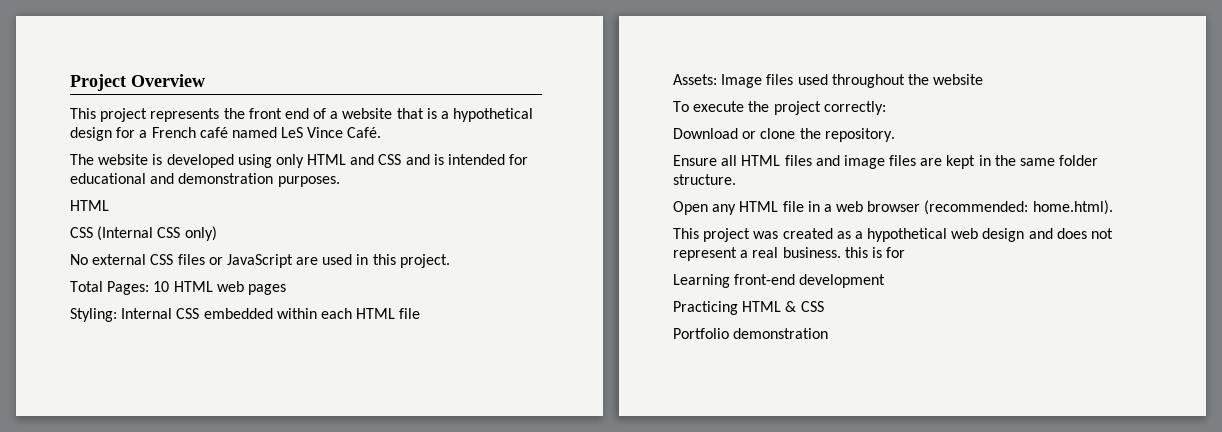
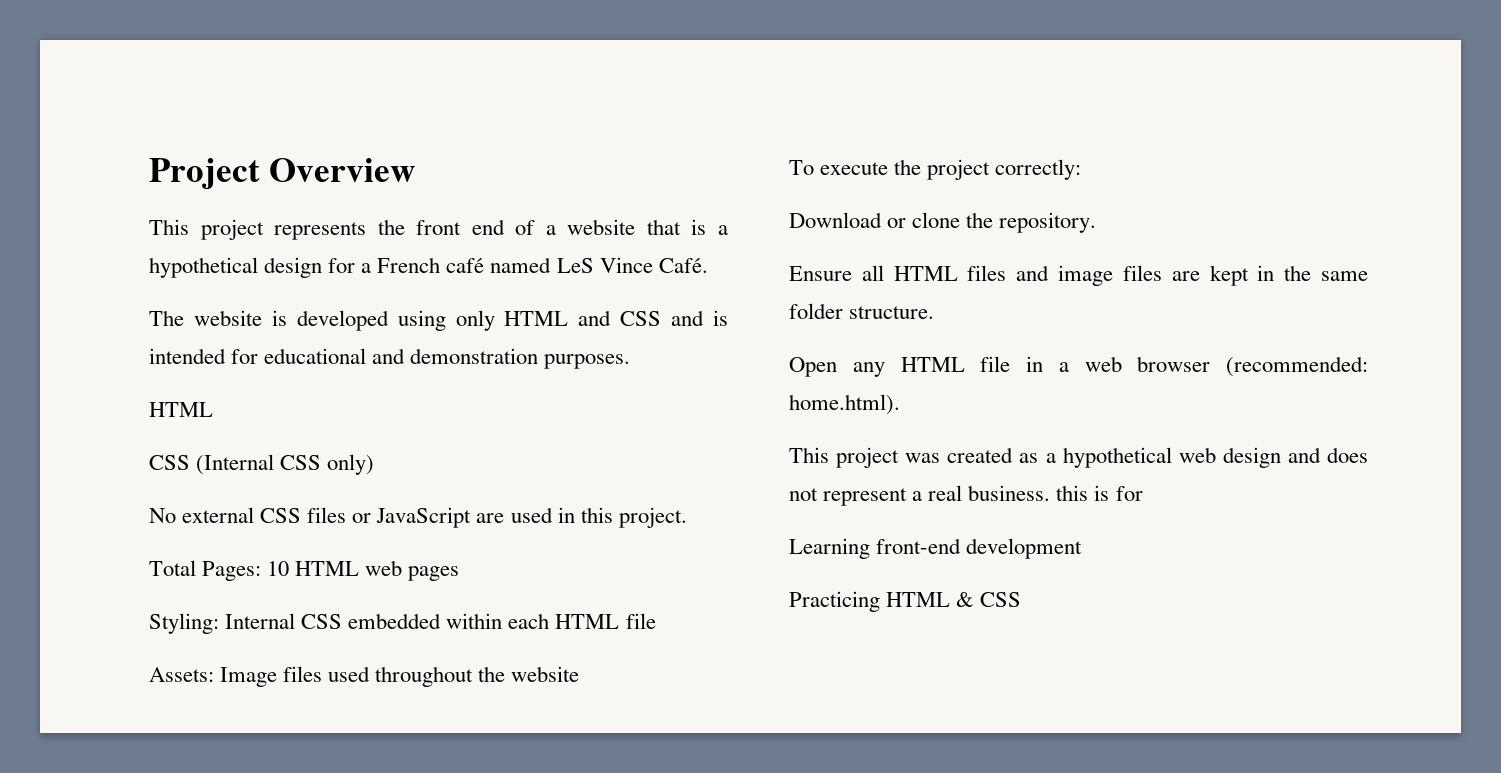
[673,328,829,339] // Portfolio demonstration -> (1022, 599) none

